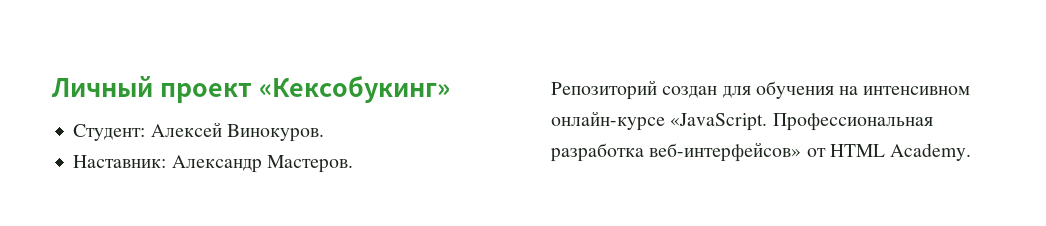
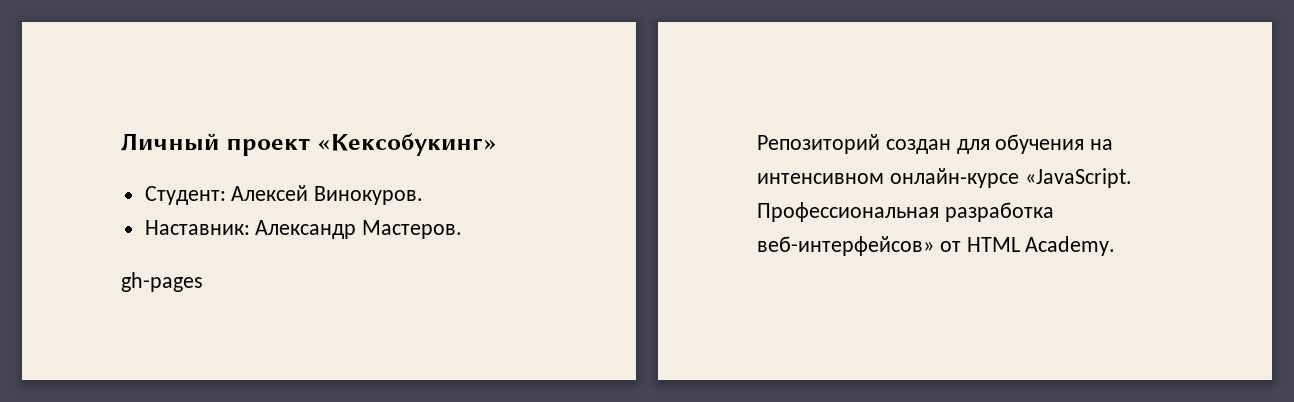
(353, 164) none -> [121,272,203,292] // gh-pages

